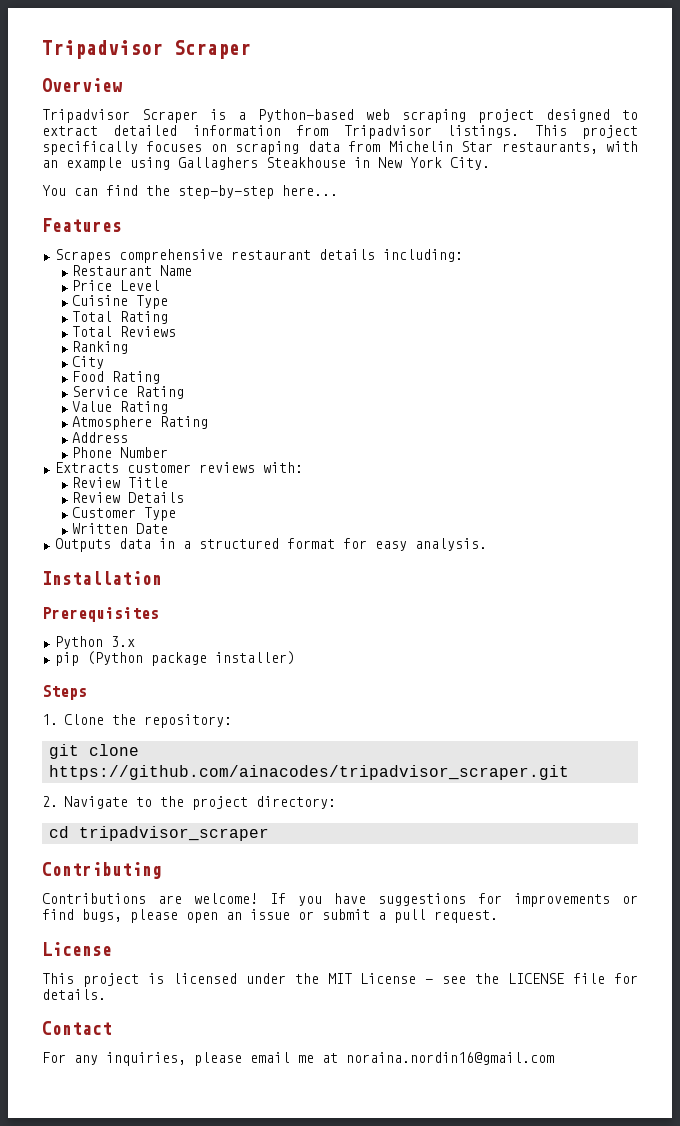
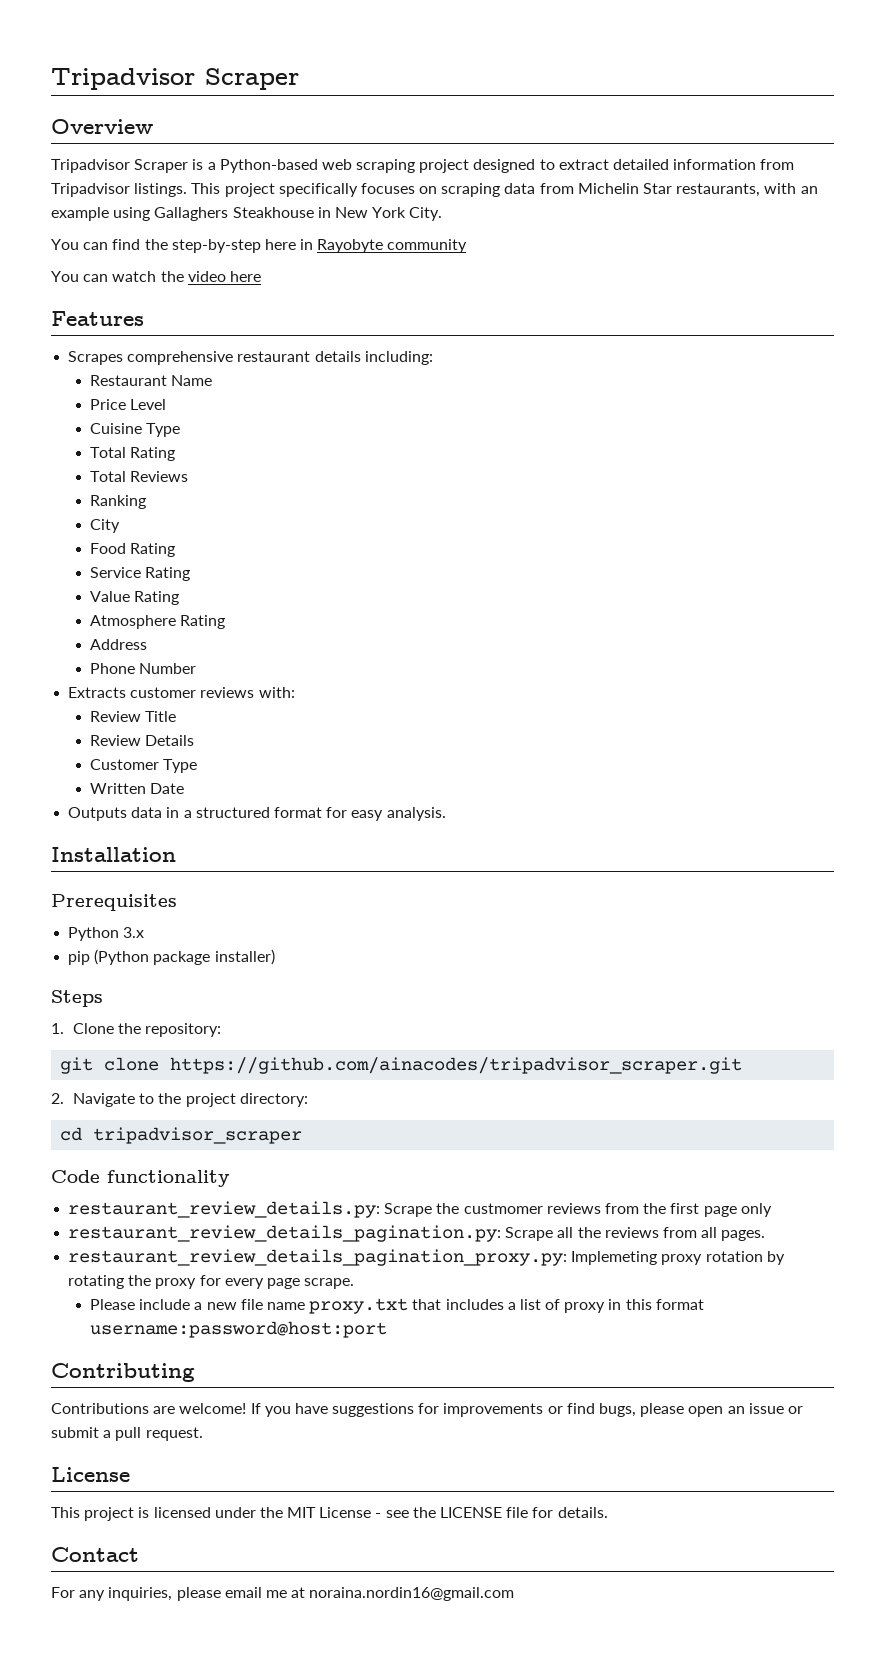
[282,185,338,196] here... -> [264,239,468,253] [51,271,261,282] here in Rayobyte community // You can watch the video here
(269, 833) none -> [51,1170,230,1187] [68,1201,772,1218] [68,1225,766,1242] [68,1249,785,1266] [68,1275,355,1289] [90,1298,704,1314] [90,1321,388,1338] // Code functionality // restaurant_review_details.py: Scrape the custmomer reviews from the first page only // restaurant_review_details_pagination.py: Scrape all the reviews from all pages. // restaurant_review_details_pagination_proxy.py: Implemeting proxy rotation by rotating the proxy for every page scrape. // Please include a new file name proxy.txt that includes a list of proxy in this format username:password@host:port

